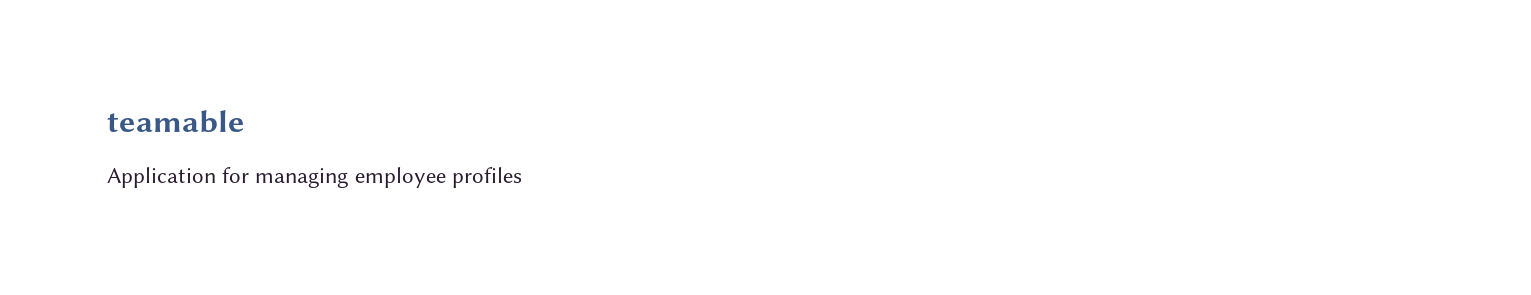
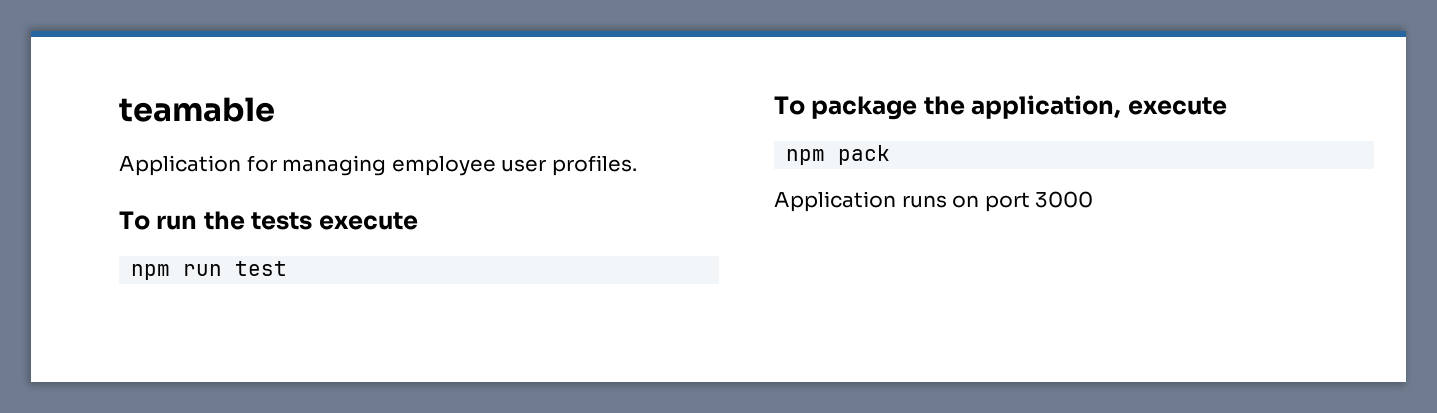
[451,167,522,188] profiles -> [501,155,637,176] [119,211,418,230] [131,261,288,280] [774,95,1227,120] [786,145,891,165] [774,191,1094,212] user profiles. // To run the tests execute // npm run test // To package the application, execute // npm pack // Application runs on port 3000

